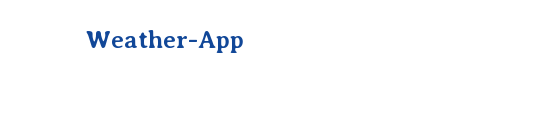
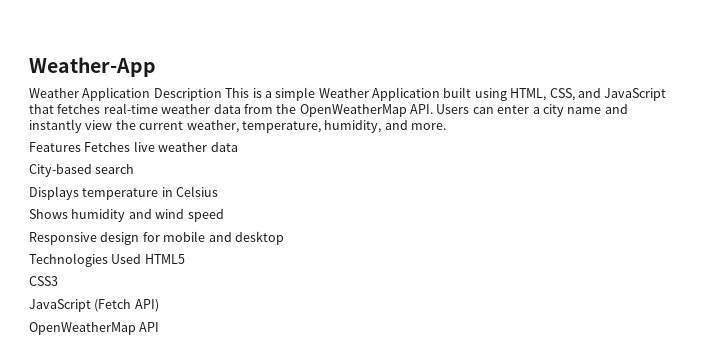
(244, 41) none -> [29,87,667,101] [29,103,628,117] [29,119,446,133] [29,141,238,152] [29,164,135,177] [29,186,219,200] [29,209,224,222] [29,231,284,245] [29,253,185,267] [29,276,58,286] [29,299,159,312] [29,322,160,335] // Weather Application Description This is a simple Weather Application built using HTML, CSS, and JavaScript that fetches real-time weather data from the OpenWeatherMap API. Users can enter a city name and instantly view the current weather, temperature, humidity, and more. // Features Fetches live weather data // City-based search // Displays temperature in Celsius // Shows humidity and wind speed // Responsive design for mobile and desktop // Technologies Used HTML5 // CSS3 // JavaScript (Fetch API) // OpenWeatherMap API

